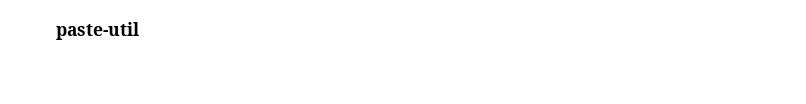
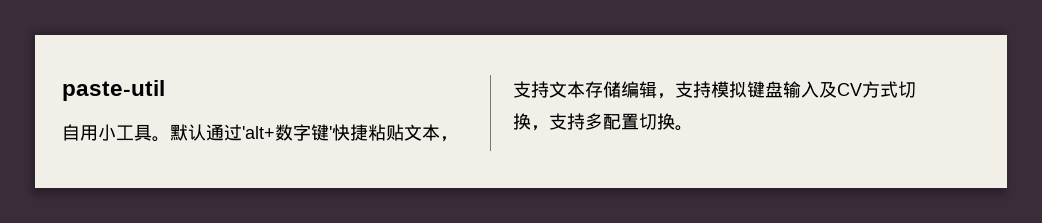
(139, 31) none -> [62,124,458,142] [513,81,916,99] [513,113,693,131] // 自用小工具。默认通过'alt+数字键'快捷粘贴文本，支持文本存储编辑，支持模拟键盘输入及CV方式切换，支持多配置切换。

